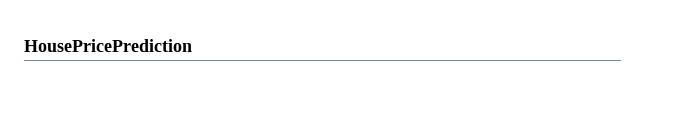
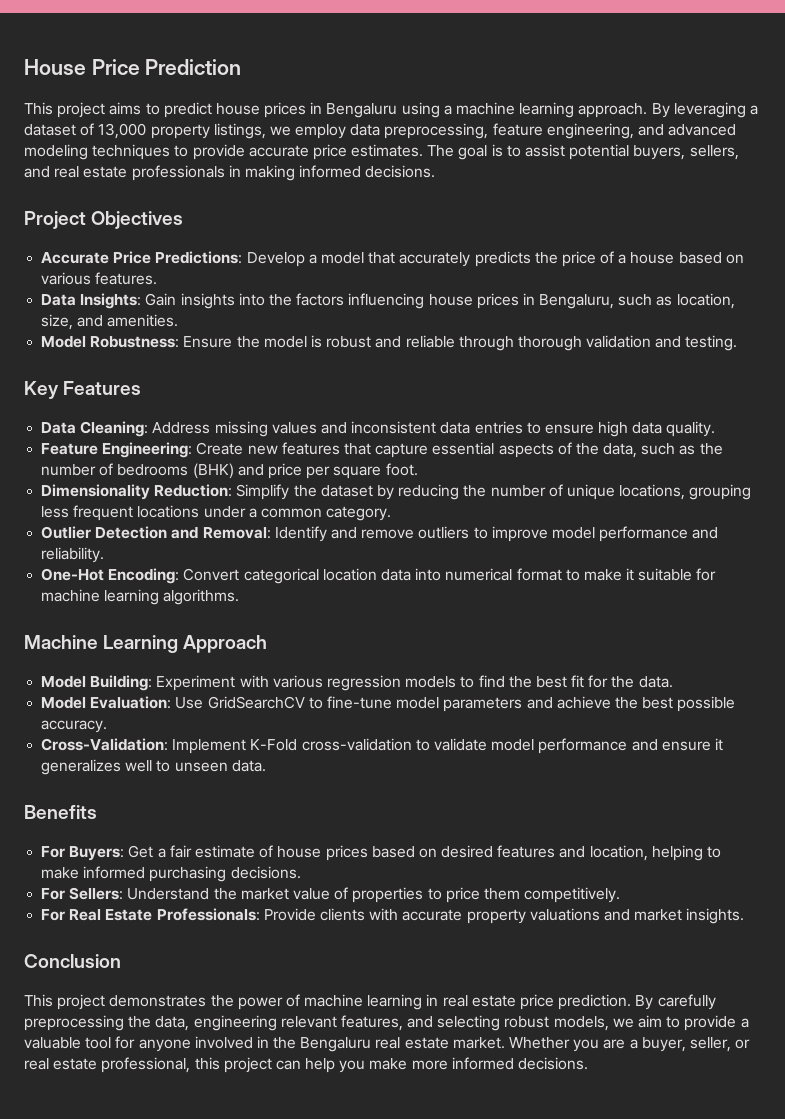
[24,39,192,52] HousePricePrediction -> [24,59,242,75] [24,102,758,118] [24,123,737,139] [24,144,739,160] [24,165,436,181] [24,211,184,229] [41,251,744,267] [41,272,158,285] [41,293,735,309] [41,314,179,330] [41,335,738,351] [24,381,142,399] [41,421,716,437] [41,442,723,458] [41,463,418,479] [41,484,752,500] [41,505,392,521] [41,526,719,542] [41,547,105,563] [41,568,717,584] [41,589,240,605] [24,635,268,653] [41,675,673,691] [41,696,736,712] [41,720,108,733] [41,738,723,754] [41,759,266,775] [24,805,97,819] [41,845,722,861] [41,866,301,882] [41,887,621,903] [41,908,745,924] [24,954,121,968] [24,994,716,1010] [24,1015,749,1031] [24,1036,751,1052] [24,1057,589,1073] House Price Prediction // This project aims to predict house prices in Bengaluru using a machine learning approach. By leveraging a dataset of 13,000 property listings, we employ data preprocessing, feature engineering, and advanced modeling techniques to provide accurate price estimates. The goal is to assist potential buyers, sellers, and real estate professionals in making informed decisions. // Project Objectives // Accurate Price Predictions: Develop a model that accurately predicts the price of a house based on various features. // Data Insights: Gain insights into the factors influencing house prices in Bengaluru, such as location, size, and amenities. // Model Robustness: Ensure the model is robust and reliable through thorough validation and testing. // Key Features // Data Cleaning: Address missing values and inconsistent data entries to ensure high data quality. // Feature Engineering: Create new features that capture essential aspects of the data, such as the number of bedrooms (BHK) and price per square foot. // Dimensionality Reduction: Simplify the dataset by reducing the number of unique locations, grouping less frequent locations under a common category. // Outlier Detection and Removal: Identify and remove outliers to improve model performance and reliability. // One-Hot Encoding: Convert categorical location data into numerical format to make it suitable for machine learning algorithms. // Machine Learning Approach // Model Building: Experiment with various regression models to find the best fit for the data. // Model Evaluation: Use GridSearchCV to fine-tune model parameters and achieve the best possible accuracy. // Cross-Validation: Implement K-Fold cross-validation to validate model performance and ensure it generalizes well to unseen data. // Benefits // For Buyers: Get a fair estimate of house prices based on desired features and location, helping to make informed purchasing decisions. // For Sellers: Understand the market value of properties to price them competitively. // For Real Estate Professionals: Provide clients with accurate property valuations and market insights. // Conclusion // This project demonstrates the power of machine learning in real estate price prediction. By carefully preprocessing the data, engineering relevant features, and selecting robust models, we aim to provide a valuable tool for anyone involved in the Bengaluru real estate market. Whether you are a buyer, seller, or real estate professional, this project can help you make more informed decisions.

